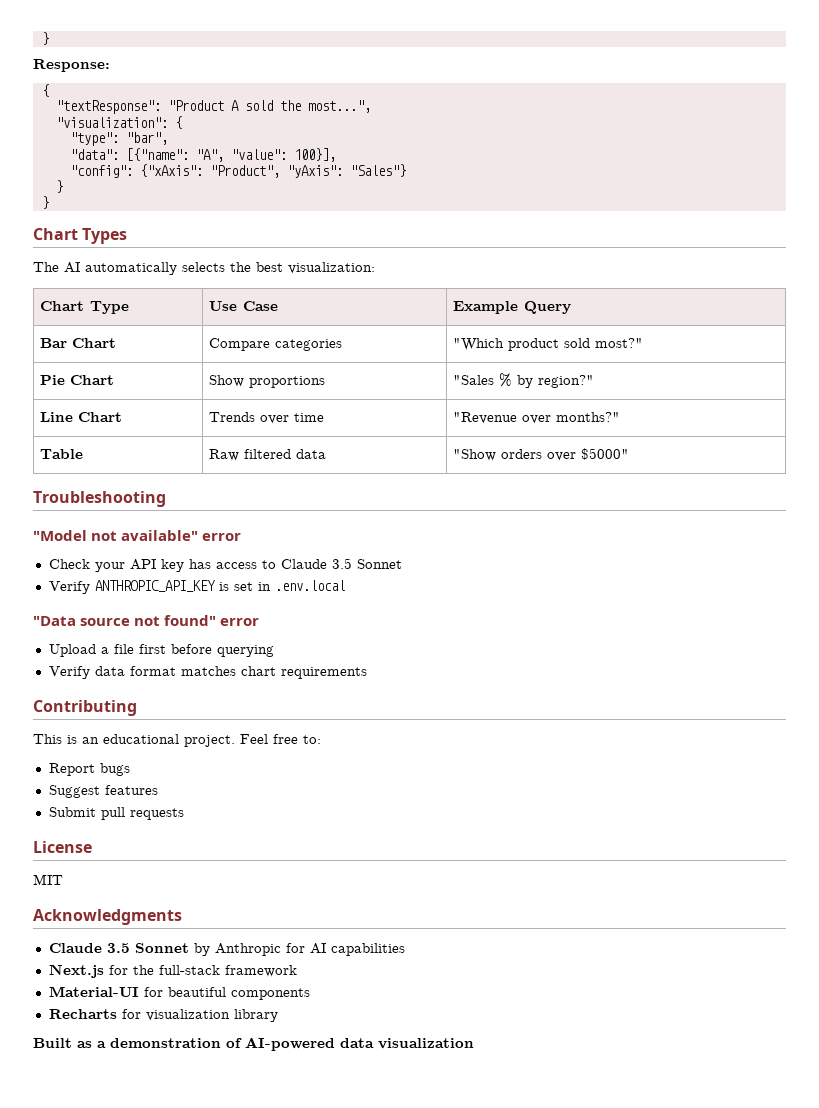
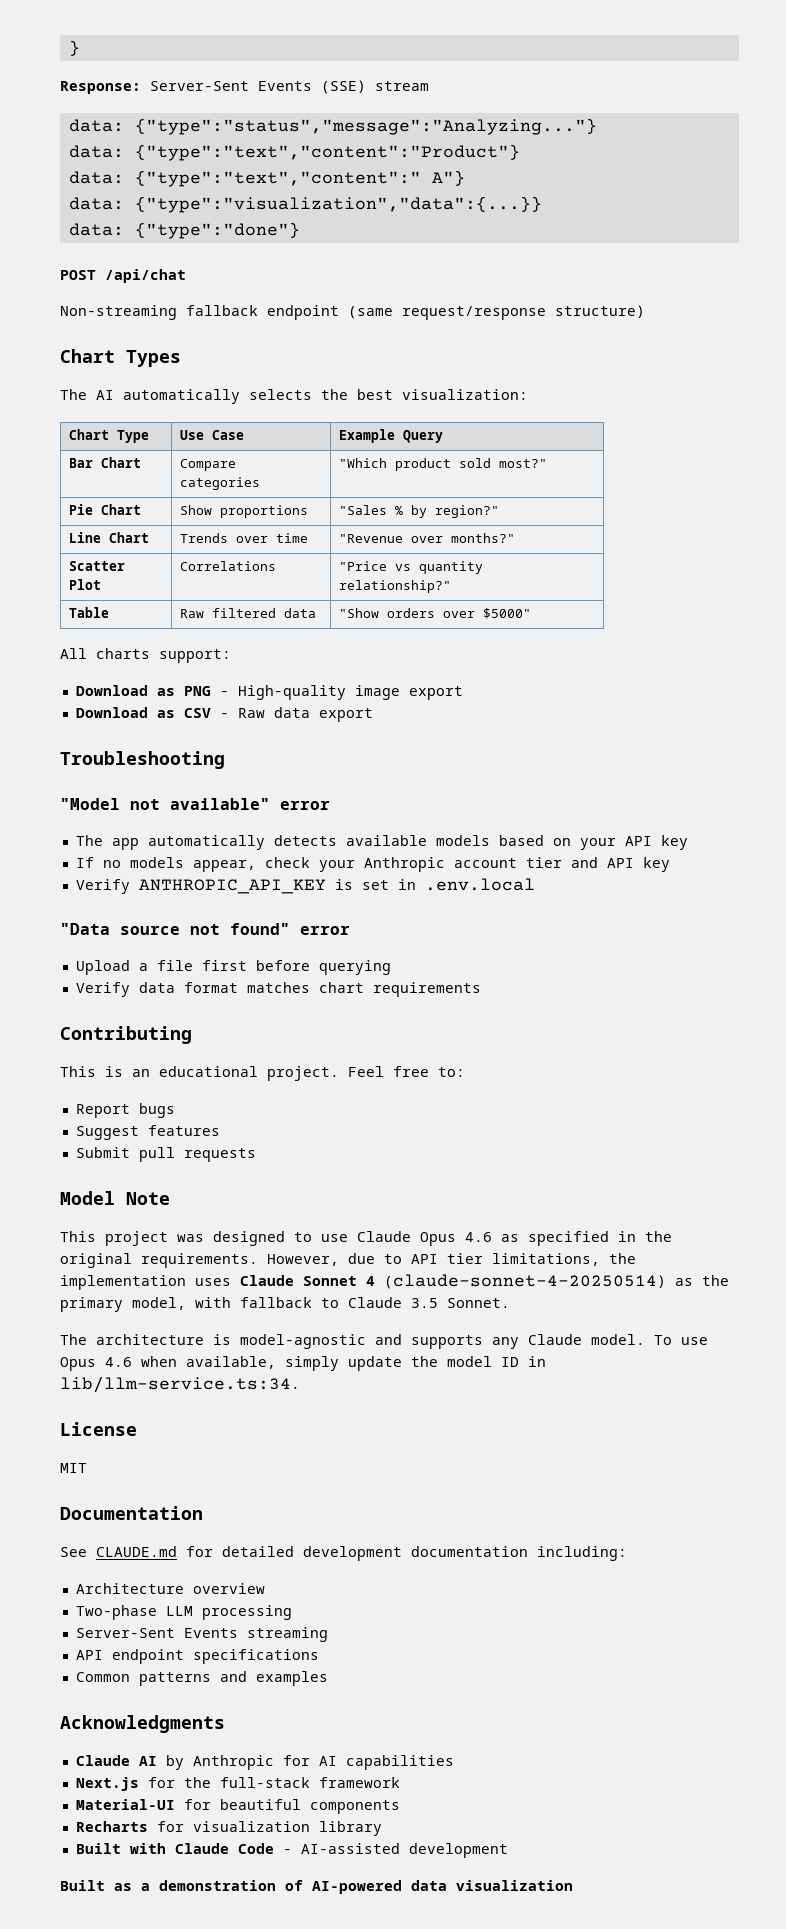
[41,84,49,97] [55,100,371,114] [55,116,182,129] [69,132,168,146] [69,148,336,162] [69,164,406,178] [55,180,63,193] [41,196,49,209] // { // "textResponse": "Product A sold the most...", // "visualization": { // "type": "bar", // "data": [{"name": "A", "value": 100}], // "config": {"xAxis": "Product", "yAxis": "Sales"} // } // } -> [150,80,429,94] [68,118,597,135] [68,144,520,161] [68,170,465,187] [68,196,542,213] [68,222,300,239] [60,269,186,283] [60,305,645,320] Server-Sent Events (SSE) stream // data: {"type":"status","message":"Analyzing..."} // data: {"type":"text","content":"Product"} // data: {"type":"text","content":" A"} // data: {"type":"visualization","data":{...}} // data: {"type":"done"} // POST /api/chat // Non-streaming fallback endpoint (same request/response structure)
(620, 417) none -> [68,561,125,571] [68,579,101,590] [179,561,276,571] [338,561,483,574] [338,580,451,593] // Scatter Plot | Correlations | "Price vs quantity relationship?"
(629, 454) none -> [60,648,231,663] [75,685,463,700] [75,707,373,722] // All charts support: // Download as PNG - High-quality image export // Download as CSV - Raw data export
[48,558,402,572] Check your API key has access to Claude 3.5 Sonnet -> [75,835,688,850] [75,857,670,872] The app automatically detects available models based on your API key // If no models appear, check your Anthropic account tier and API key
[33,841,92,853] [33,874,63,885] License // MIT -> [60,1191,170,1205] [60,1231,672,1246] [60,1253,636,1268] [60,1274,729,1290] [60,1297,510,1312] [60,1334,708,1349] [60,1356,546,1371] [60,1376,300,1393] [60,1422,137,1436] [60,1463,87,1473] [60,1506,203,1520] [60,1546,627,1561] [75,1583,265,1594] [75,1605,292,1620] [75,1627,328,1642] [75,1649,319,1664] [75,1671,328,1686] Model Note // This project was designed to use Claude Opus 4.6 as specified in the original requirements. However, due to API tier limitations, the implementation uses Claude Sonnet 4 (claude-sonnet-4-20250514) as the primary model, with fallback to Claude 3.5 Sonnet. // The architecture is model-agnostic and supports any Claude model. To use Opus 4.6 when available, simply update the model ID in lib/llm-service.ts:34. // License // MIT // Documentation // See CLAUDE.md for detailed development documentation including: // Architecture overview // Two-phase LLM processing // Server-Sent Events streaming // API endpoint specifications // Common patterns and examples
[106,943,189,953] 3.5 Sonnet -> [138,1756,157,1766] AI
(278, 1015) none -> [75,1843,508,1858] // Built with Claude Code - AI-assisted development

